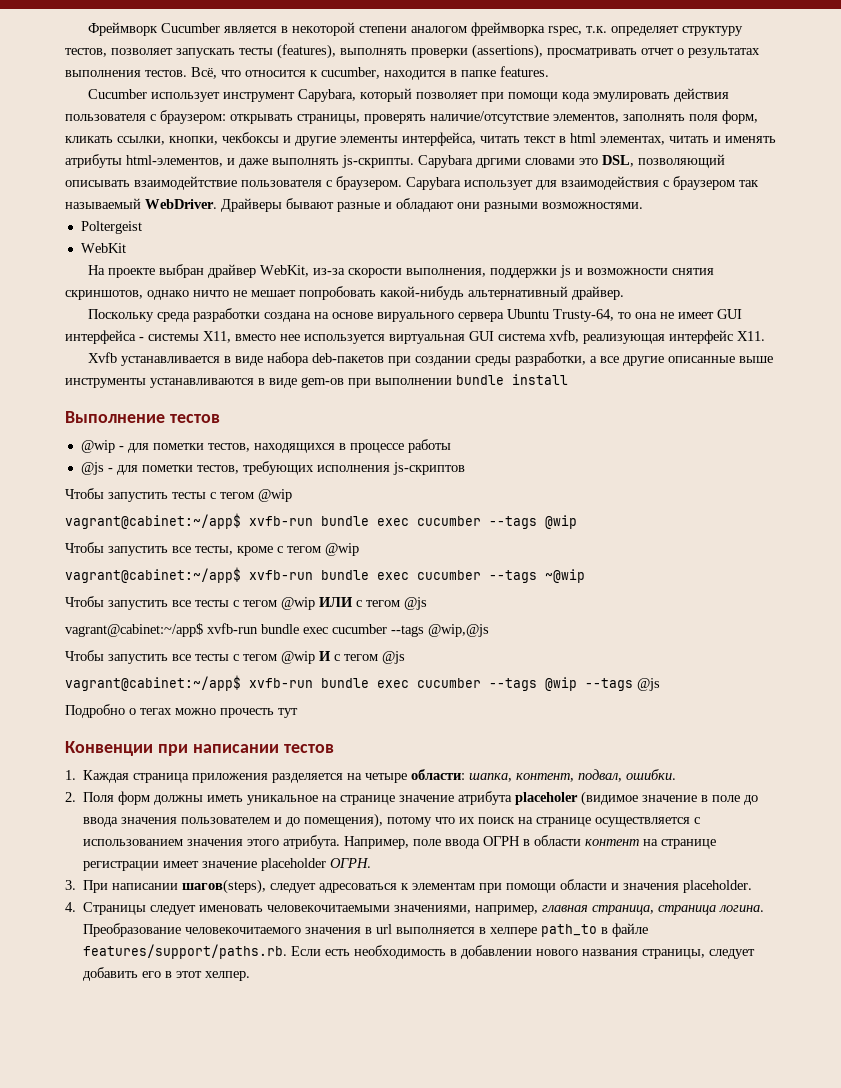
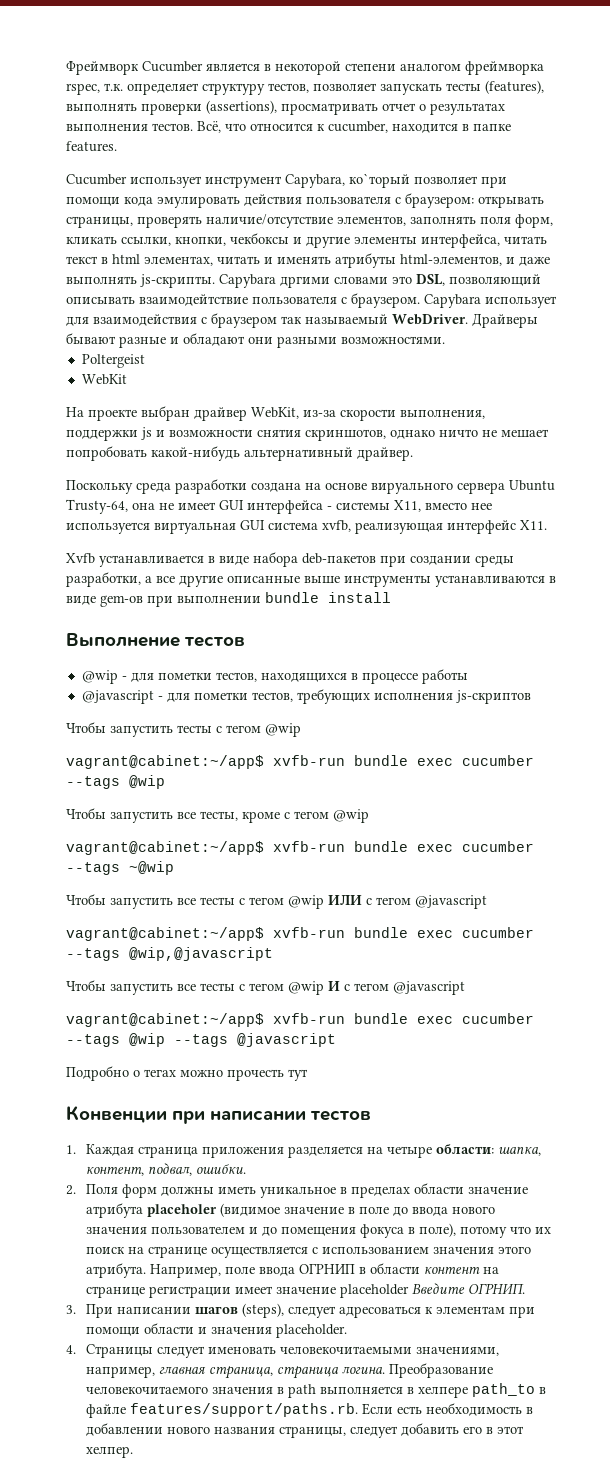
[360,88,413,102] который -> [349,173,410,188] ко`торый
[618,312,632,319] то -> (128, 506) none
[80,462,104,475] @js -> [81,690,154,704] @javascript
[404,597,427,610] [65,623,489,637] @js // vagrant@cabinet:~/app$ xvfb-run bundle exec cucumber --tags @wip,@js -> [415,895,487,909] [66,927,534,941] [66,947,273,961] @javascript // vagrant@cabinet:~/app$ xvfb-run bundle exec cucumber --tags @wip,@javascript
[382,651,405,664] @js -> [393,981,465,995] @javascript
[637,678,660,691] @js -> [237,1033,336,1047] @javascript
[322,795,396,805] на странице -> [339,1183,464,1198] в пределах области
(119, 822) none -> [451,1206,495,1214] нового
[304,813,384,828] помещения), -> [280,1223,456,1238] помещения фокуса в поле),
[483,836,521,846] ОГРН -> [298,1264,355,1274] ОГРНИП
[330,858,372,868] ОГРН. -> [411,1283,525,1294] Введите ОГРНИП.
[182,879,267,894] шагов(steps), -> [194,1303,284,1318] шагов (steps),
[376,924,393,934] url -> [287,1384,316,1398] path

